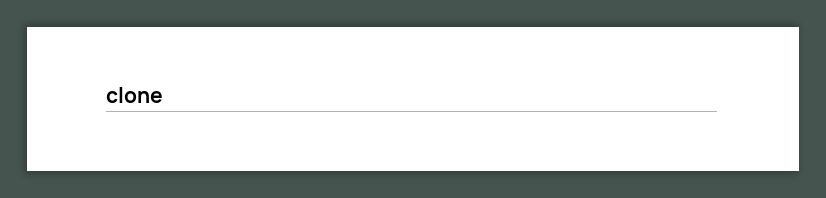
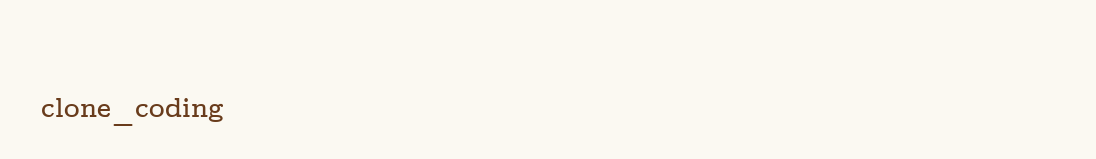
[106,87,163,103] clone -> [41,98,224,126] clone_coding

